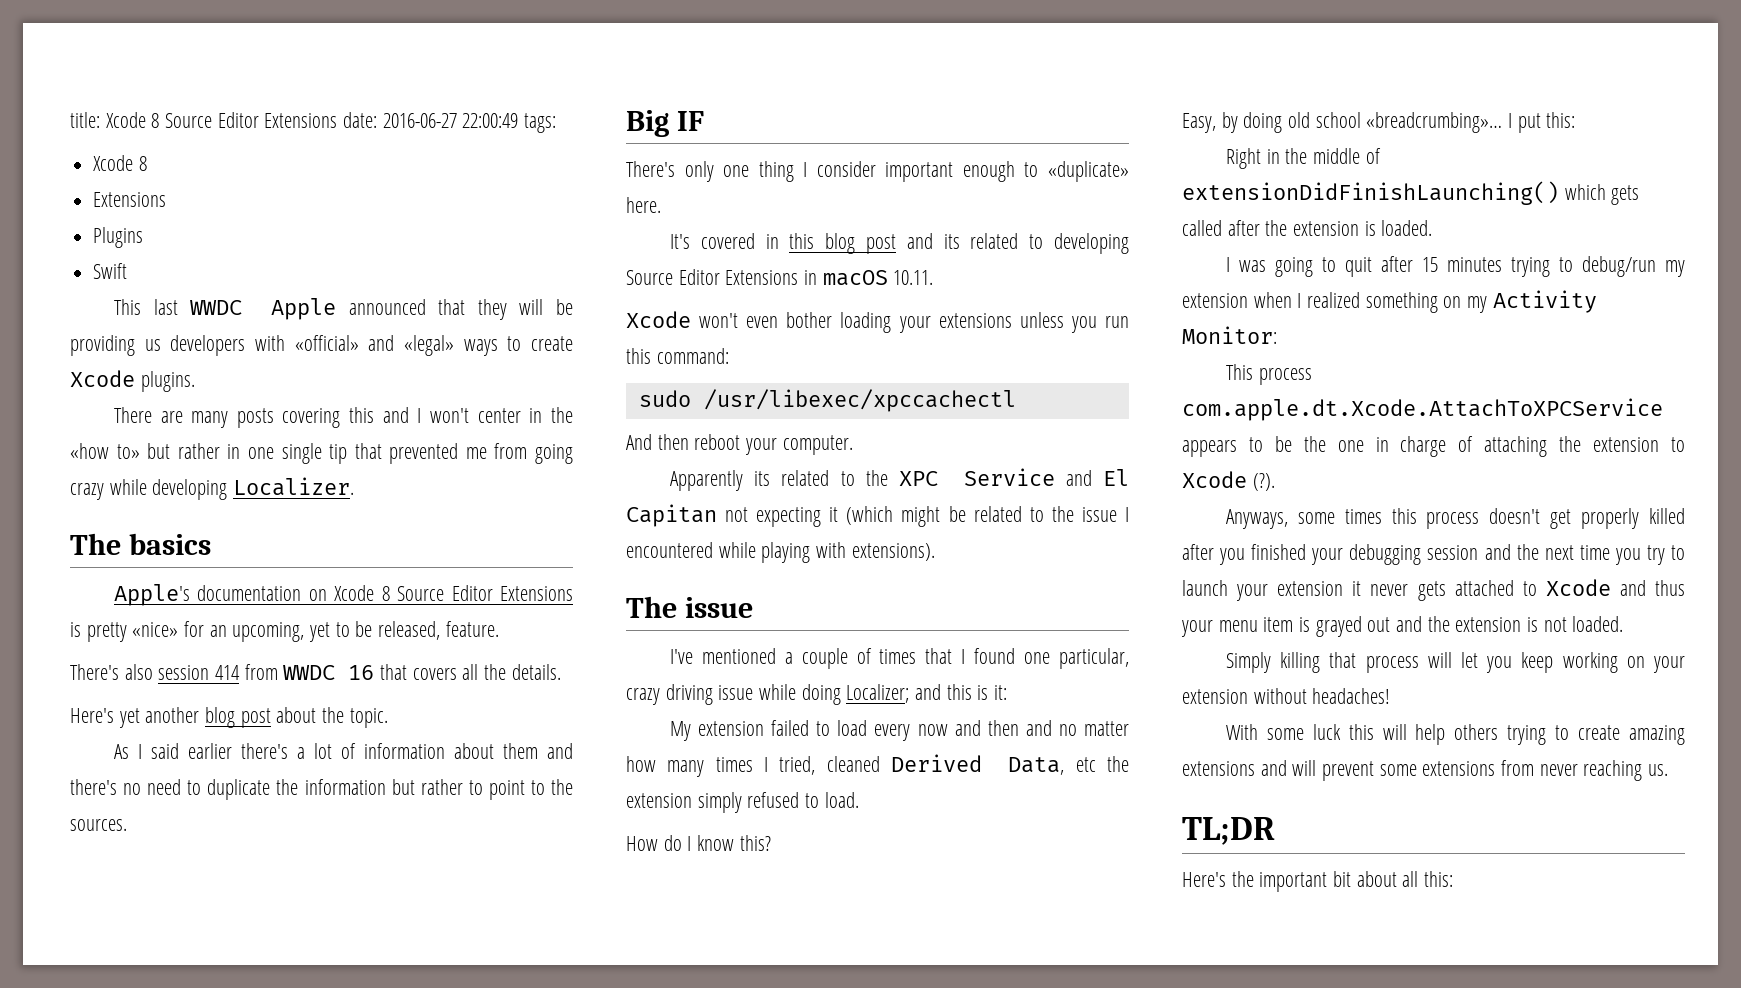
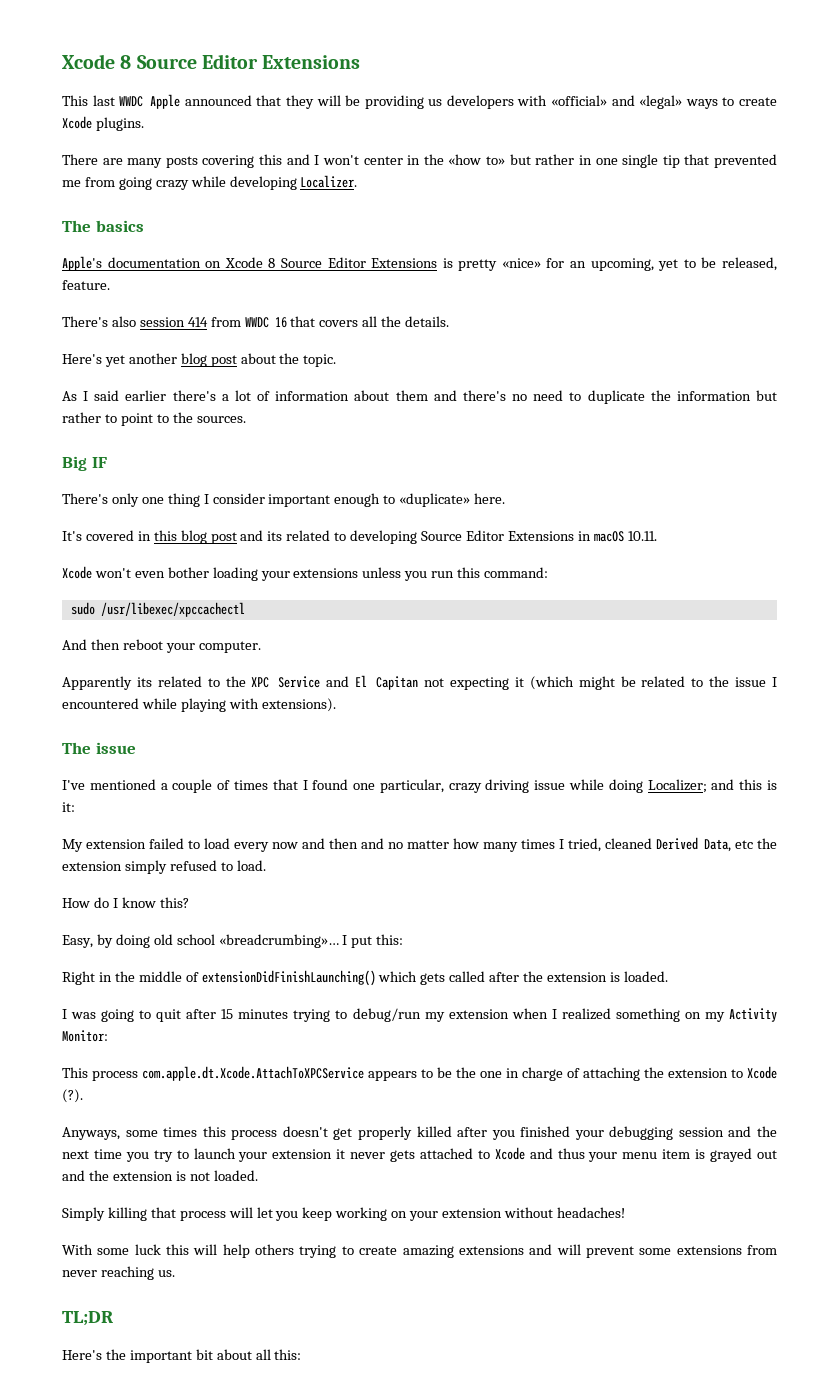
[70,112,557,133] [93,155,147,171] [93,192,167,207] [93,227,144,248] [93,263,128,279] title: Xcode 8 Source Editor Extensions date: 2016-06-27 22:00:49 tags: // Xcode 8 // Extensions // Plugins // Swift -> [62,54,361,69] Xcode 8 Source Editor Extensions

